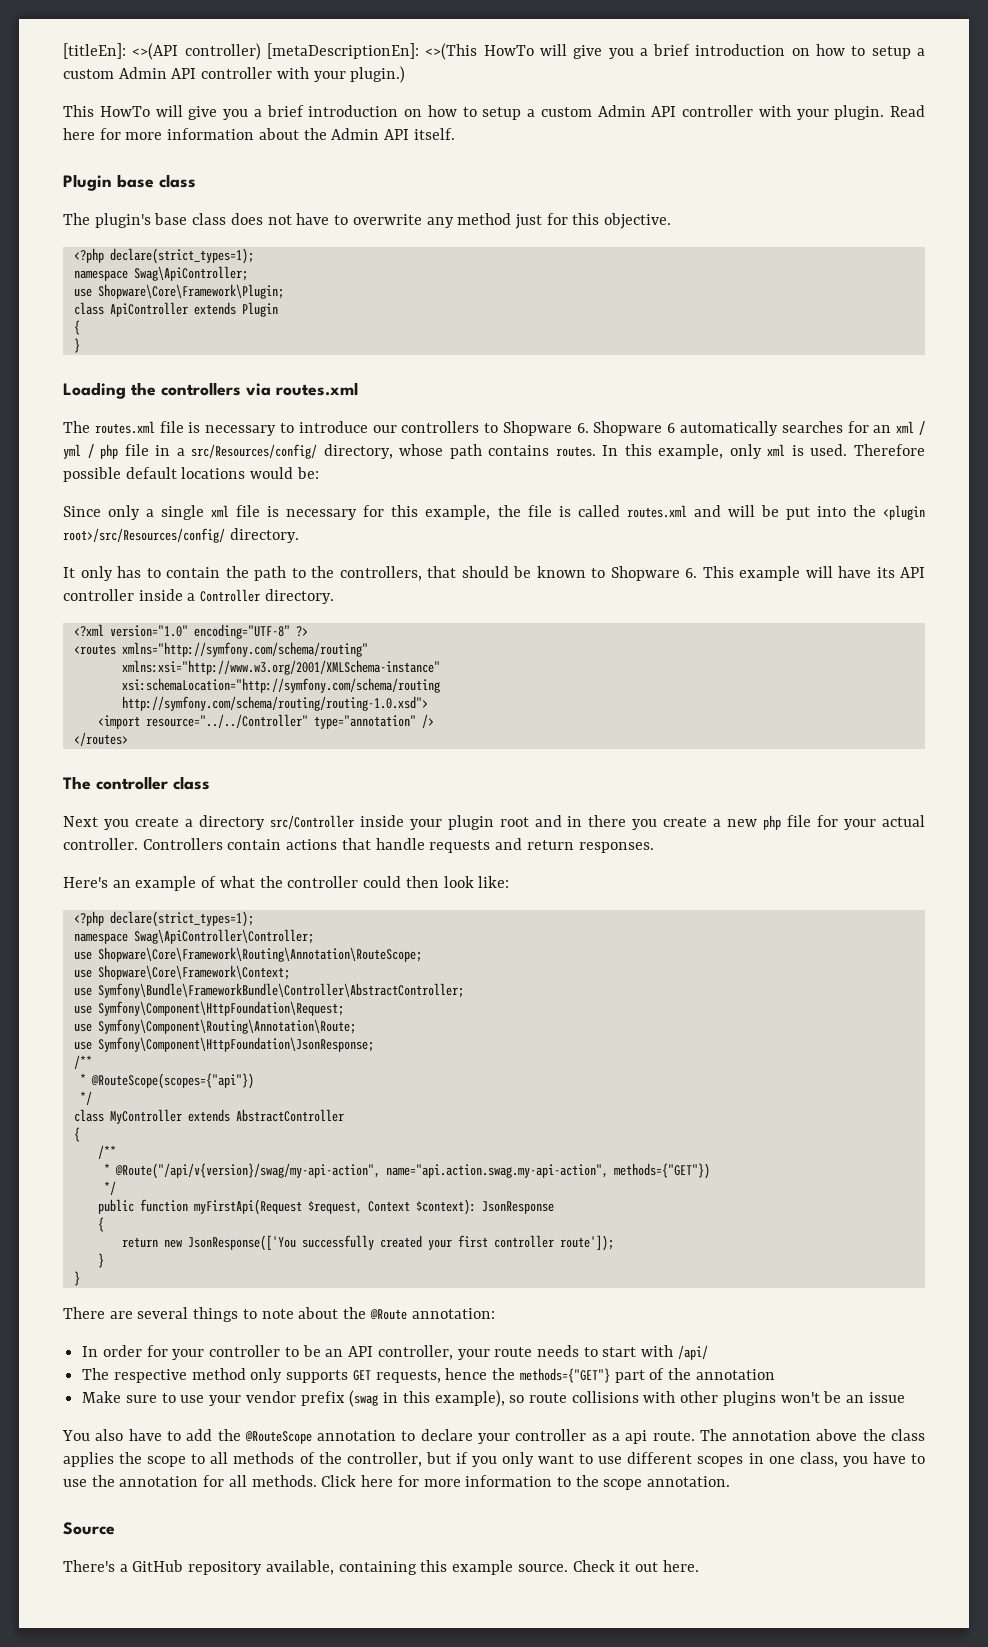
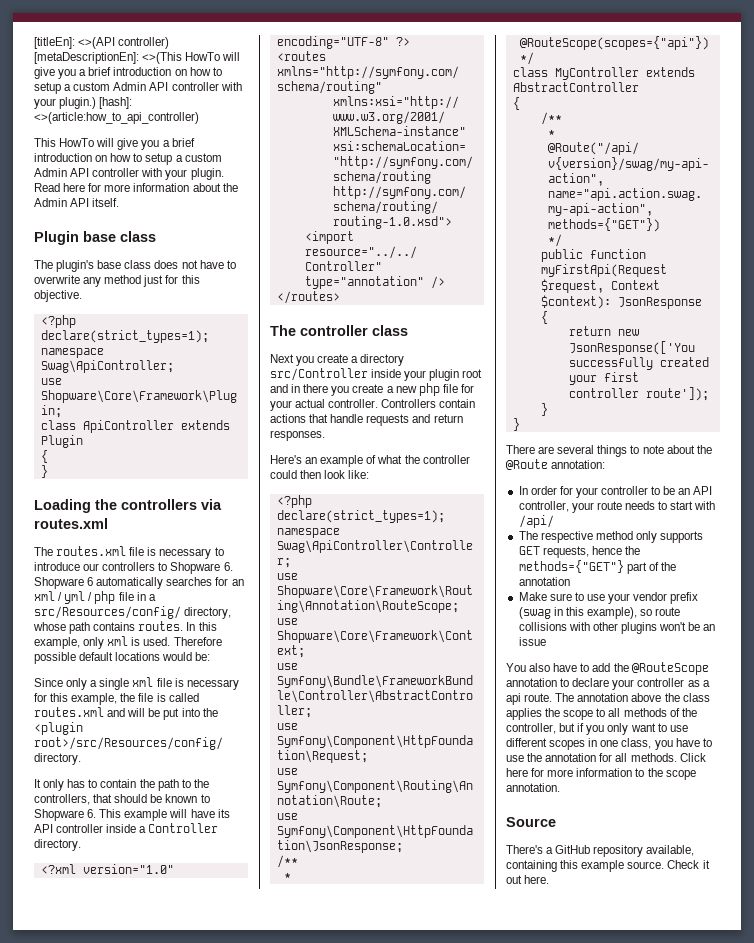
(406, 74) none -> [99,97,133,109] [34,112,199,124] [hash]: <>(article:how_to_api_controller)

